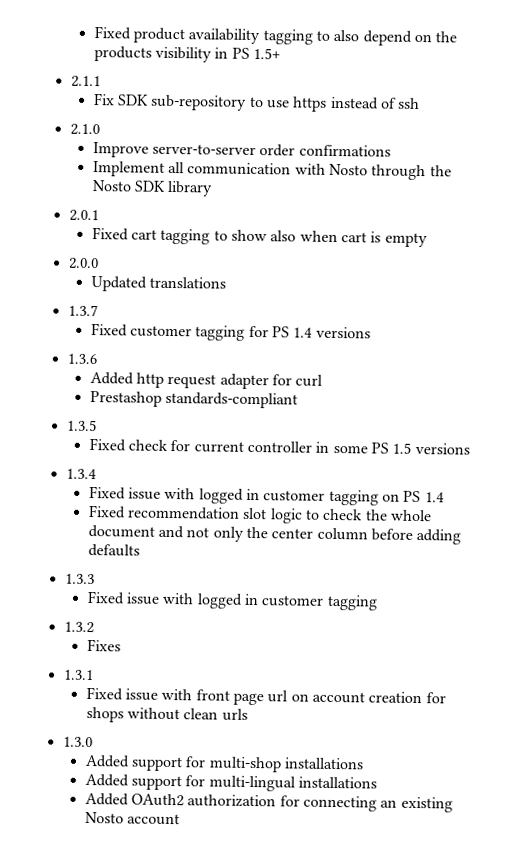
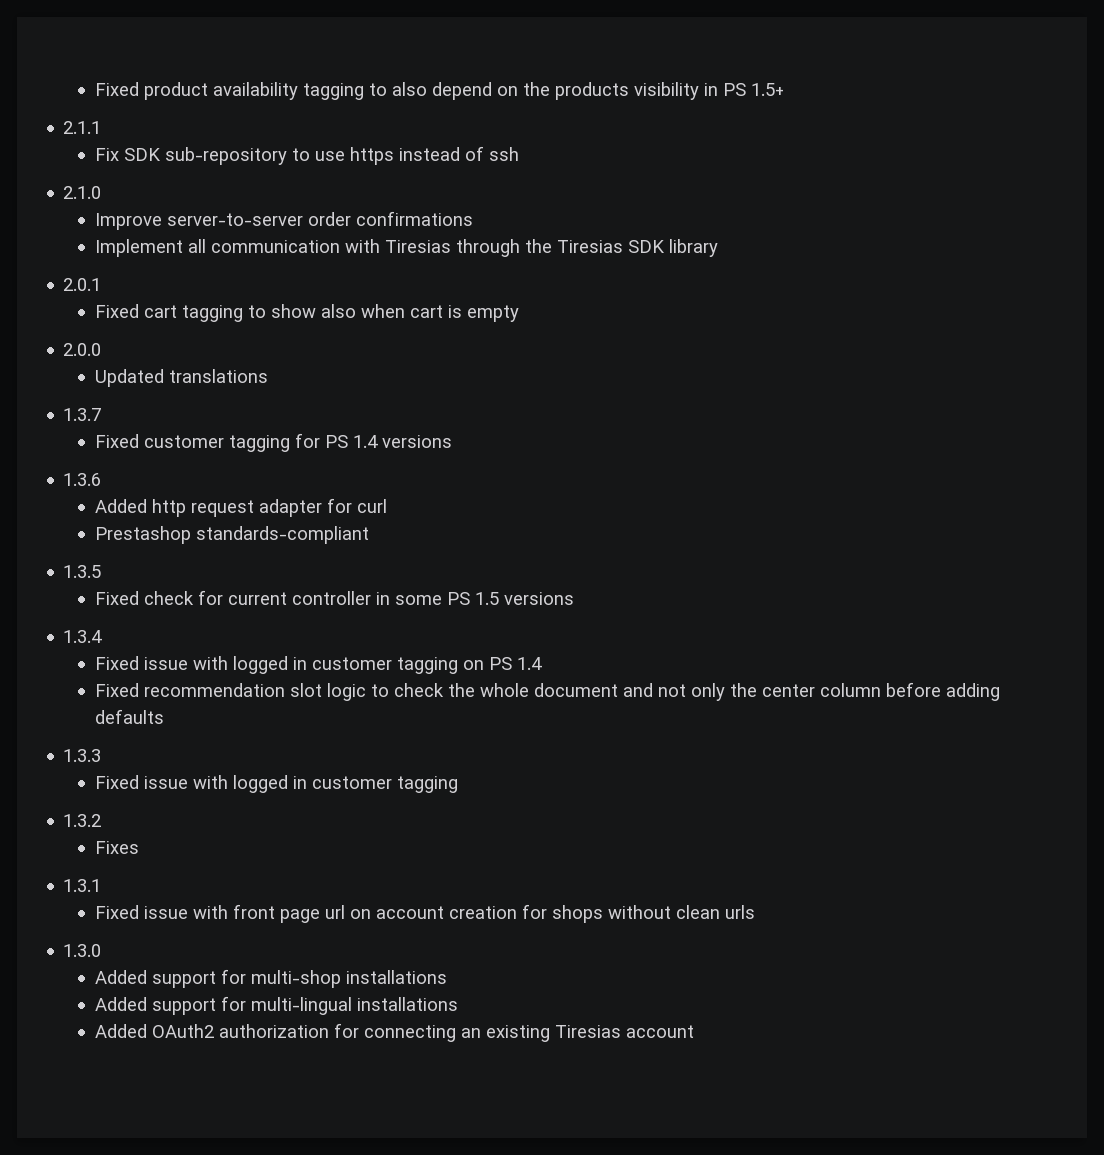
[329,163,369,176] Nosto -> [385,240,452,253] Tiresias
[91,180,132,192] Nosto -> [557,240,624,253] Tiresias
[84,811,124,824] Nosto -> [555,1025,622,1038] Tiresias

